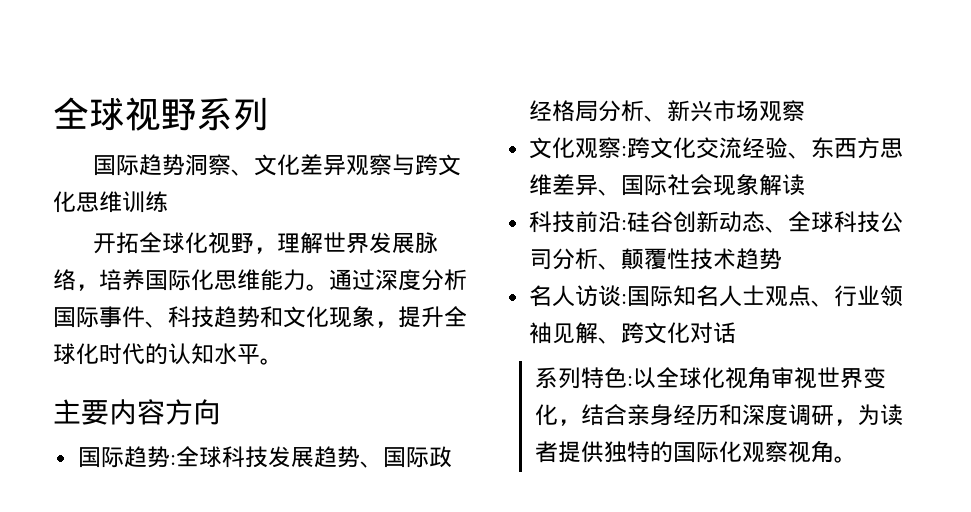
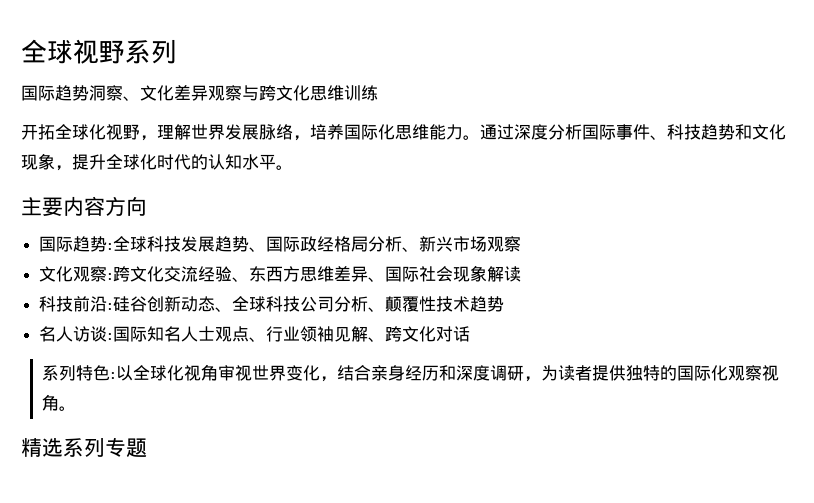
(857, 459) none -> [21,438,147,458] // 精选系列专题

